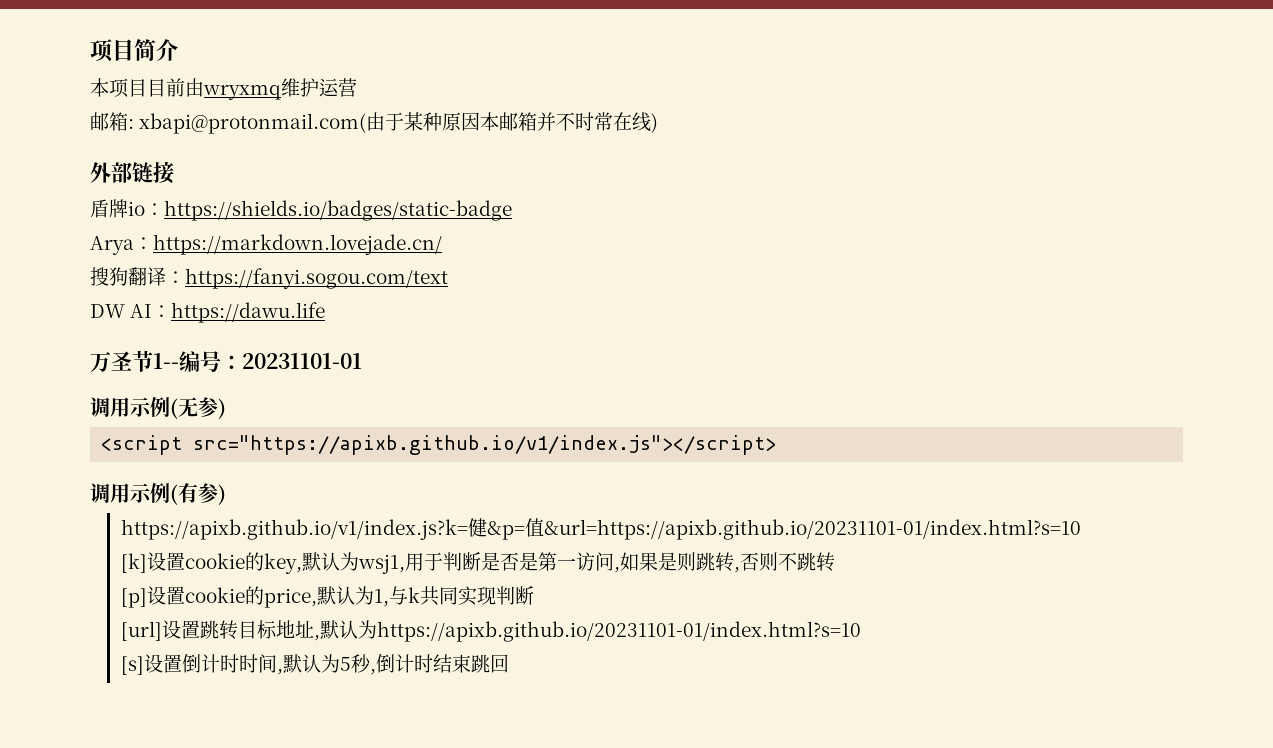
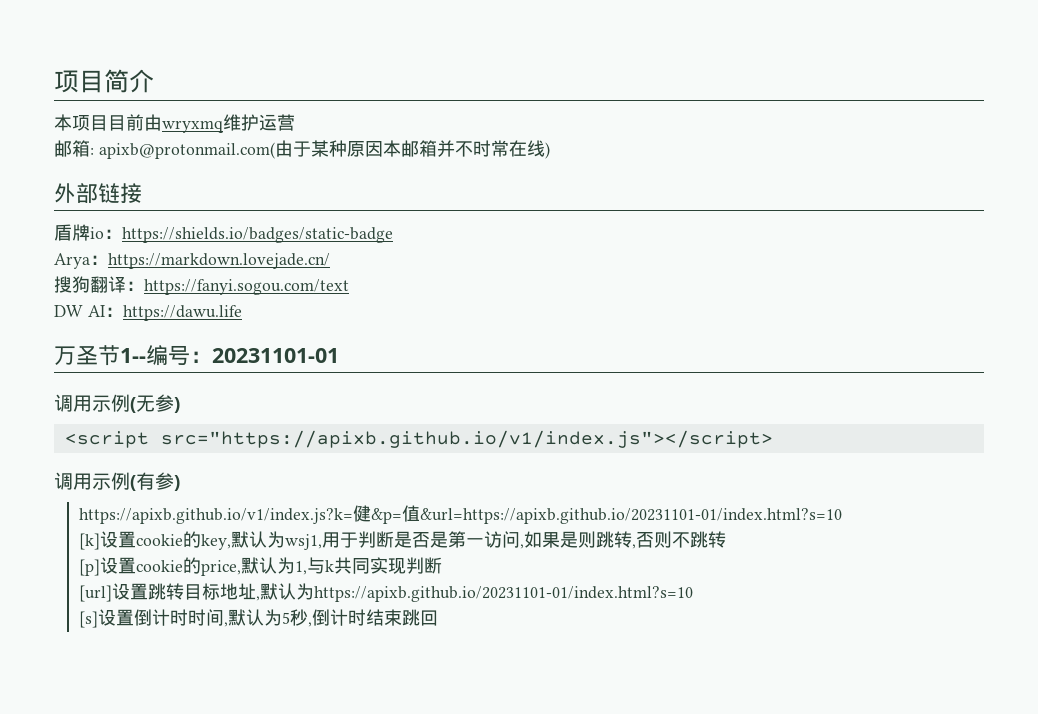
[139,113,367,134] xbapi@protonmail.com( -> [98,142,275,159] apixb@protonmail.com(

